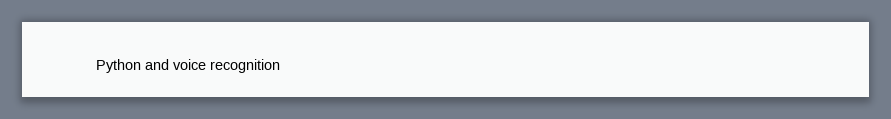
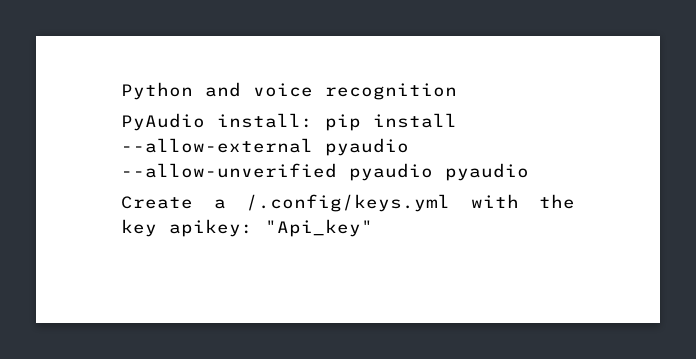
(280, 66) none -> [121,113,457,131] [121,138,409,156] [121,163,529,181] [121,194,575,212] [121,219,373,237] // PyAudio install: pip install --allow-external pyaudio --allow-unverified pyaudio pyaudio // Create a /.config/keys.yml with the key apikey: "Api_key"

